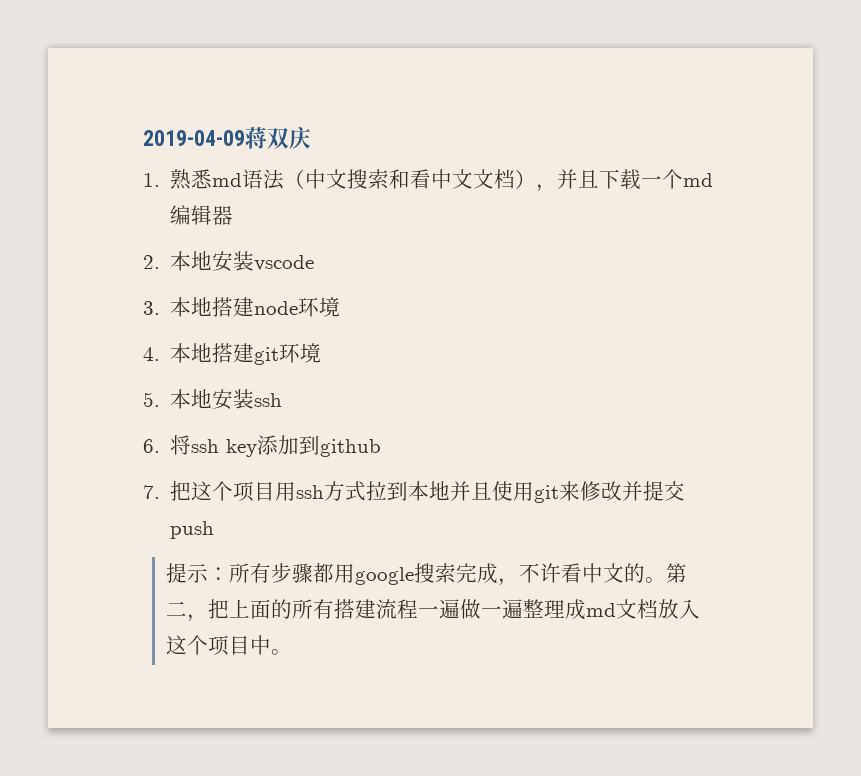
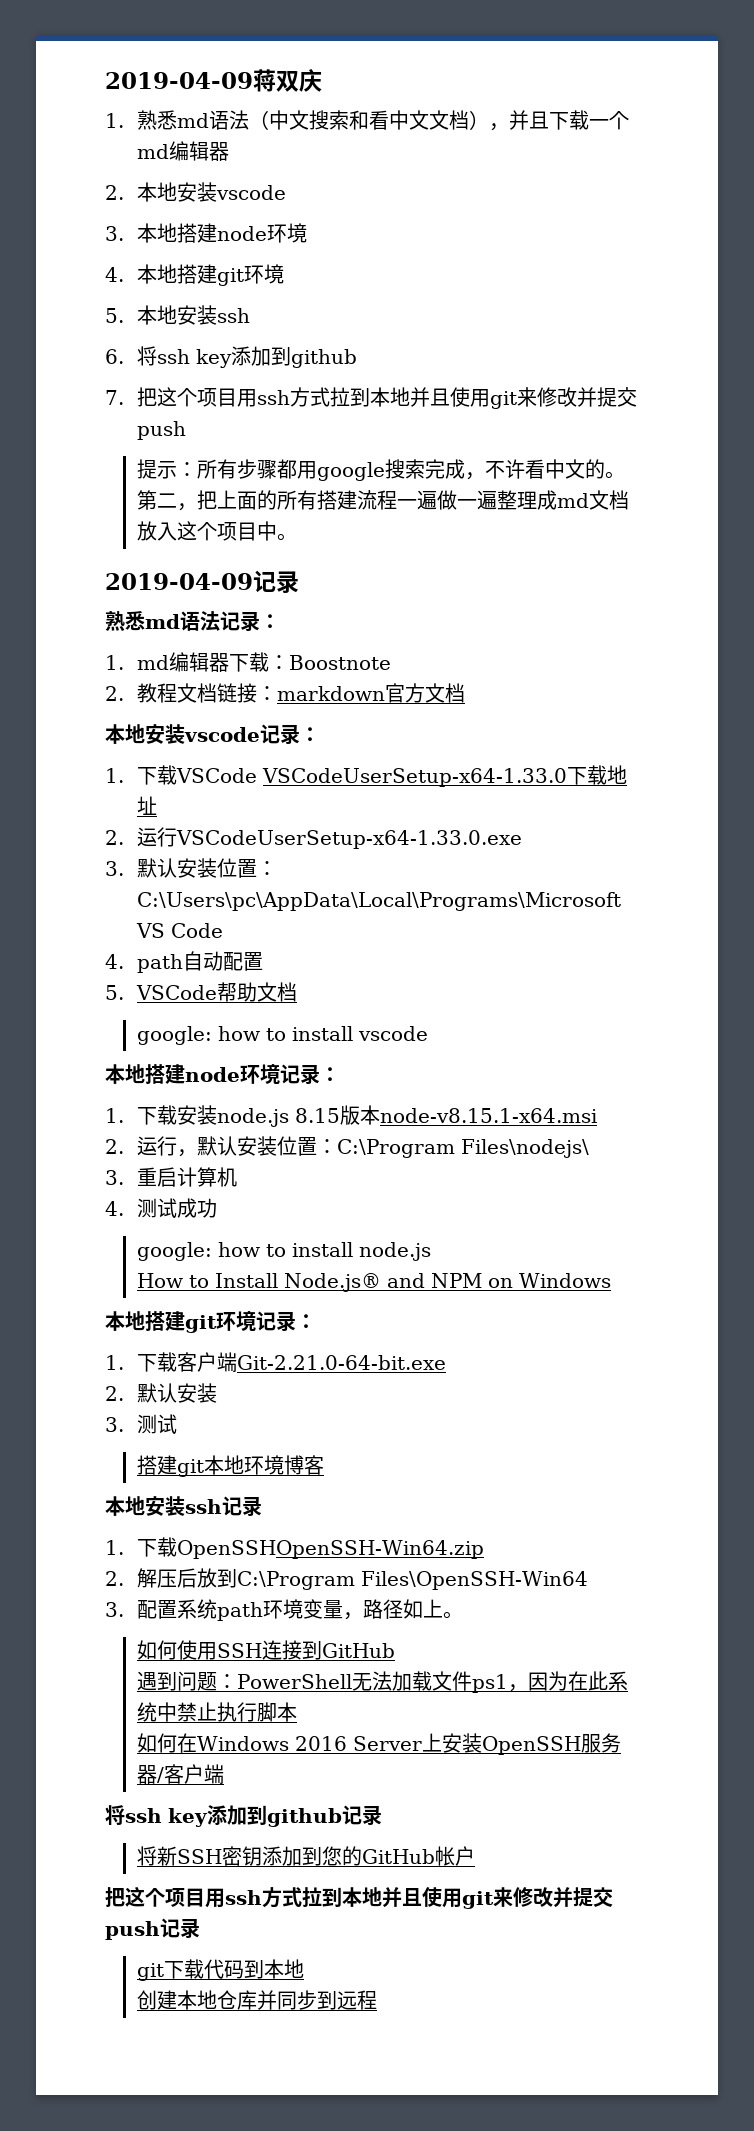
(293, 652) none -> [105,570,299,594] [105,611,280,632] [105,652,392,672] [105,683,466,703] [105,724,320,745] [105,765,628,787] [137,796,158,815] [105,827,523,849] [105,858,278,878] [137,892,622,911] [136,923,224,938] [105,951,264,973] [105,982,298,1002] [137,1026,429,1045] [105,1064,340,1085] [105,1105,598,1127] [105,1136,590,1158] [105,1167,238,1187] [105,1198,218,1218] [137,1242,432,1261] [137,1273,612,1292] [105,1311,316,1333] [105,1352,447,1372] [105,1383,218,1403] [105,1414,178,1434] [137,1455,325,1477] [105,1496,262,1517] [105,1537,485,1559] [105,1568,589,1590] [105,1599,464,1621] [137,1640,396,1660] [137,1671,629,1693] [137,1702,298,1722] [137,1733,622,1755] [137,1764,225,1784] [105,1805,382,1827] [137,1846,476,1866] [105,1886,613,1909] [105,1918,200,1940] [137,1959,305,1981] [137,1990,378,2010] // 2019-04-09记录 // 熟悉md语法记录： // 1. md编辑器下载：Boostnote // 2.教程文档链接：markdown官方文档 // 本地安装vscode记录： // 1.下载VSCode VSCodeUserSetup-x64-1.33.0下载地址 // 2.运行VSCodeUserSetup-x64-1.33.0.exe // 3.默认安装位置：C:\Users\pc\AppData\Local\Programs\Microsoft VS Code // 4. path自动配置 // 5. VSCode帮助文档 // google: how to install vscode // 本地搭建node环境记录： // 1.下载安装node.js 8.15版本node-v8.15.1-x64.msi // 2.运行，默认安装位置：C:\Program Files\nodejs\ // 3.重启计算机 // 4.测试成功 // google: how to install node.js // How to Install Node.js® and NPM on Windows // 本地搭建git环境记录： // 1.下载客户端Git-2.21.0-64-bit.exe // 2.默认安装 // 3.测试 // 搭建git本地环境博客 // 本地安装ssh记录 // 1.下载OpenSSHOpenSSH-Win64.zip // 2.解压后放到C:\Program Files\OpenSSH-Win64 // 3.配置系统path环境变量，路径如上。 // 如何使用SSH连接到GitHub // 遇到问题：PowerShell无法加载文件ps1，因为在此系统中禁止执行脚本 // 如何在Windows 2016 Server上安装OpenSSH服务器/客户端 // 将ssh key添加到github记录 // 将新SSH密钥添加到您的GitHub帐户 // 把这个项目用ssh方式拉到本地并且使用git来修改并提交push记录 // git下载代码到本地 // 创建本地仓库并同步到远程

